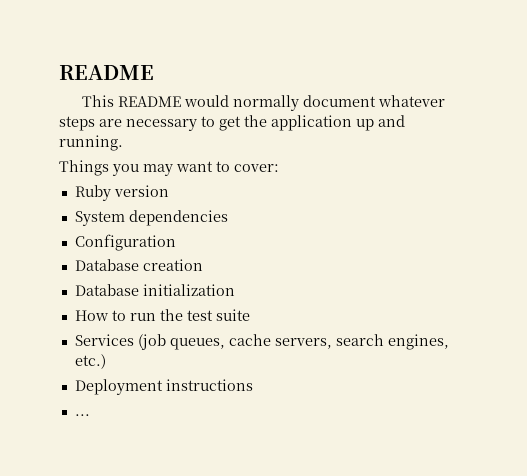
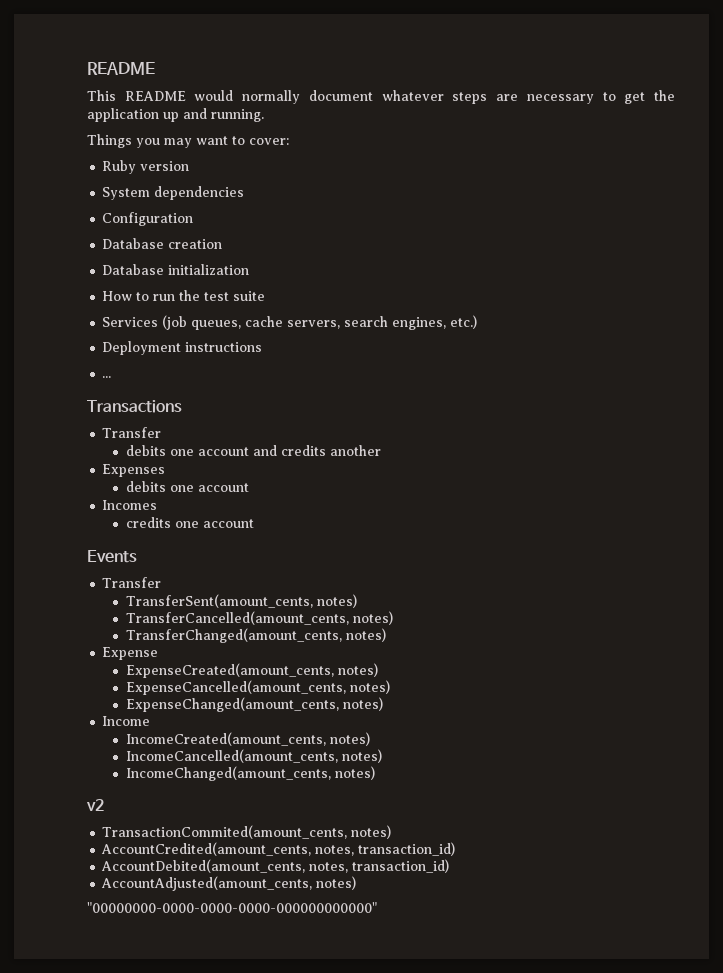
(90, 415) none -> [87,400,182,413] [102,427,162,438] [125,445,381,456] [102,464,166,477] [125,481,249,492] [102,500,158,510] [125,517,254,528] [87,550,137,563] [102,577,162,588] [125,594,357,608] [125,611,393,625] [125,628,386,643] [102,647,159,660] [125,663,378,678] [125,680,390,695] [125,697,383,712] [102,716,151,726] [125,732,370,746] [125,749,382,763] [125,766,375,781] [86,799,104,811] [102,825,392,839] [101,842,456,856] [101,859,450,873] [101,876,357,891] [87,902,377,913] // Transactions // Transfer // debits one account and credits another // Expenses // debits one account // Incomes // credits one account // Events // Transfer // TransferSent(amount_cents, notes) // TransferCancelled(amount_cents, notes) // TransferChanged(amount_cents, notes) // Expense // ExpenseCreated(amount_cents, notes) // ExpenseCancelled(amount_cents, notes) // ExpenseChanged(amount_cents, notes) // Income // IncomeCreated(amount_cents, notes) // IncomeCancelled(amount_cents, notes) // IncomeChanged(amount_cents, notes) // v2 // TransactionCommited(amount_cents, notes) // AccountCredited(amount_cents, notes, transaction_id) // AccountDebited(amount_cents, notes, transaction_id) // AccountAdjusted(amount_cents, notes) // "00000000-0000-0000-0000-000000000000"

